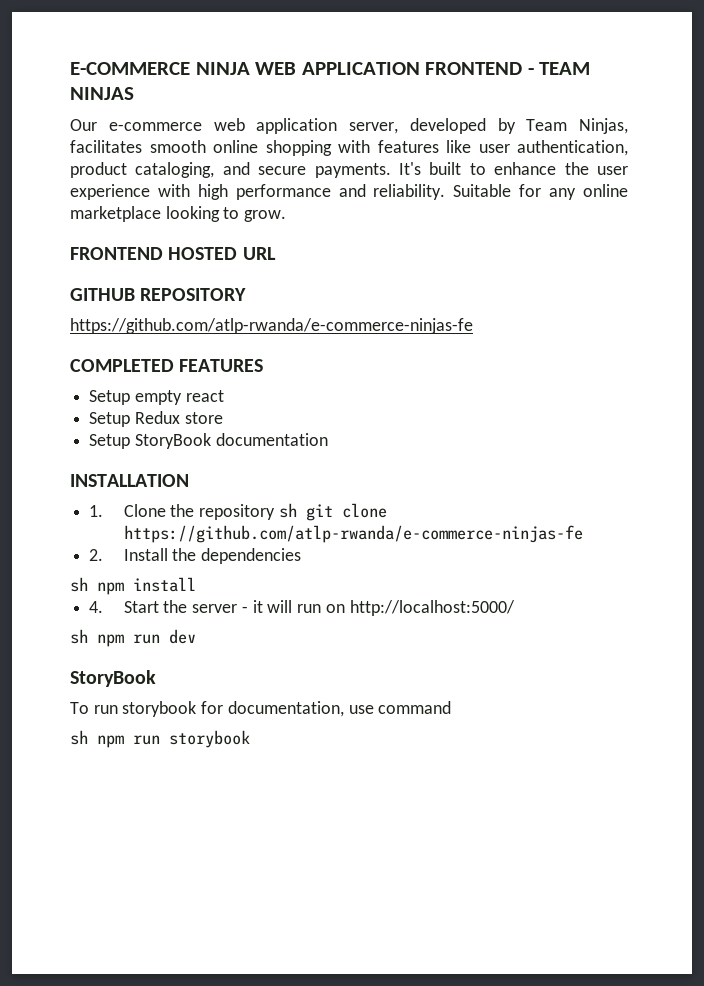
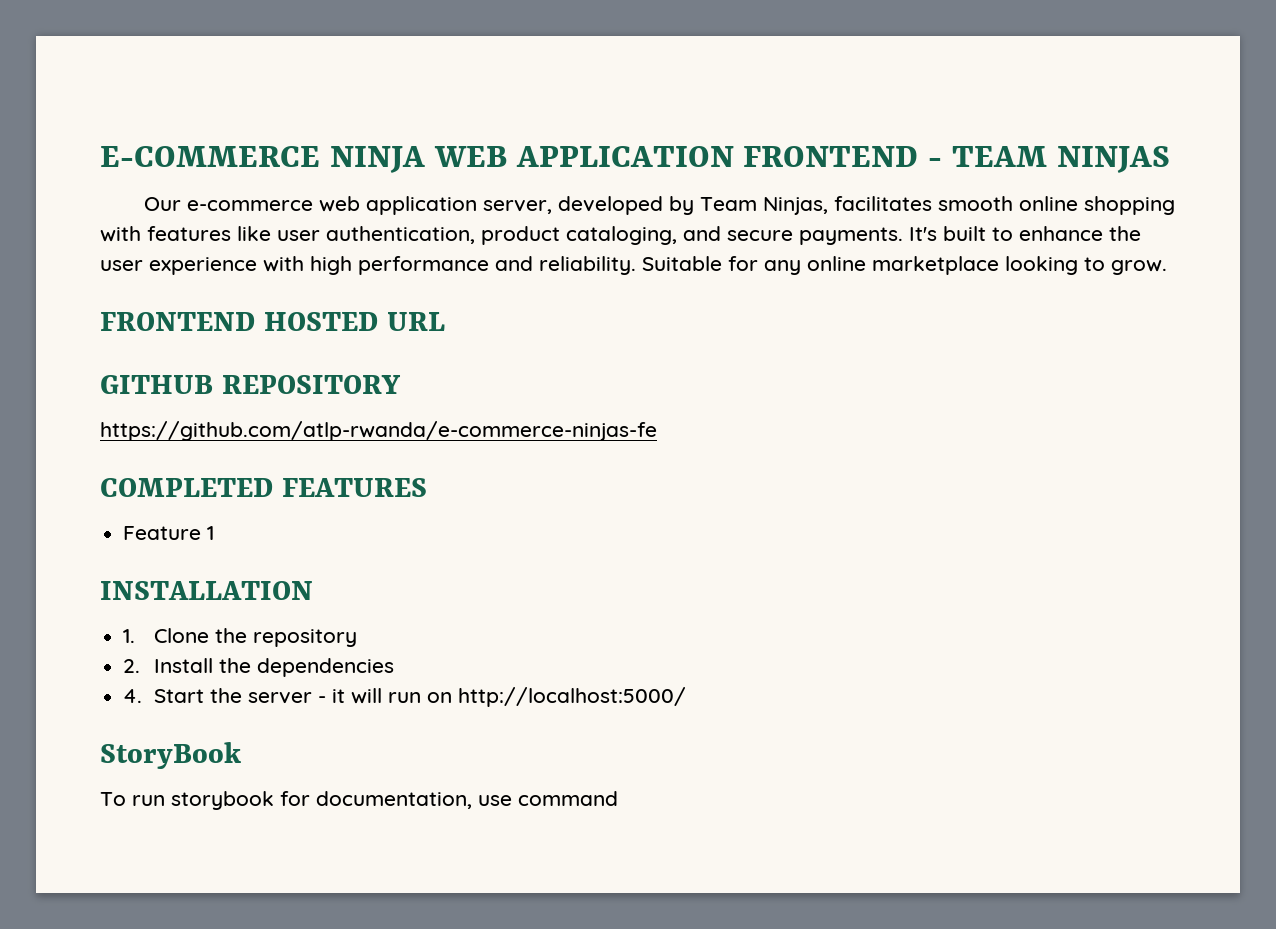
[89,390,224,405] [89,411,223,427] [89,433,328,449] Setup empty react // Setup Redux store // Setup StoryBook documentation -> [123,526,215,540] Feature 1
[278,503,387,521] [123,525,583,543] sh git clone https://github.com/atlp-rwanda/e-commerce-ninjas-fe -> (357, 638) none
[70,577,196,595] // sh npm install -> (394, 667) none
[70,629,196,647] // sh npm run dev -> (686, 697) none
[70,730,250,748] // sh npm run storybook -> (618, 798) none

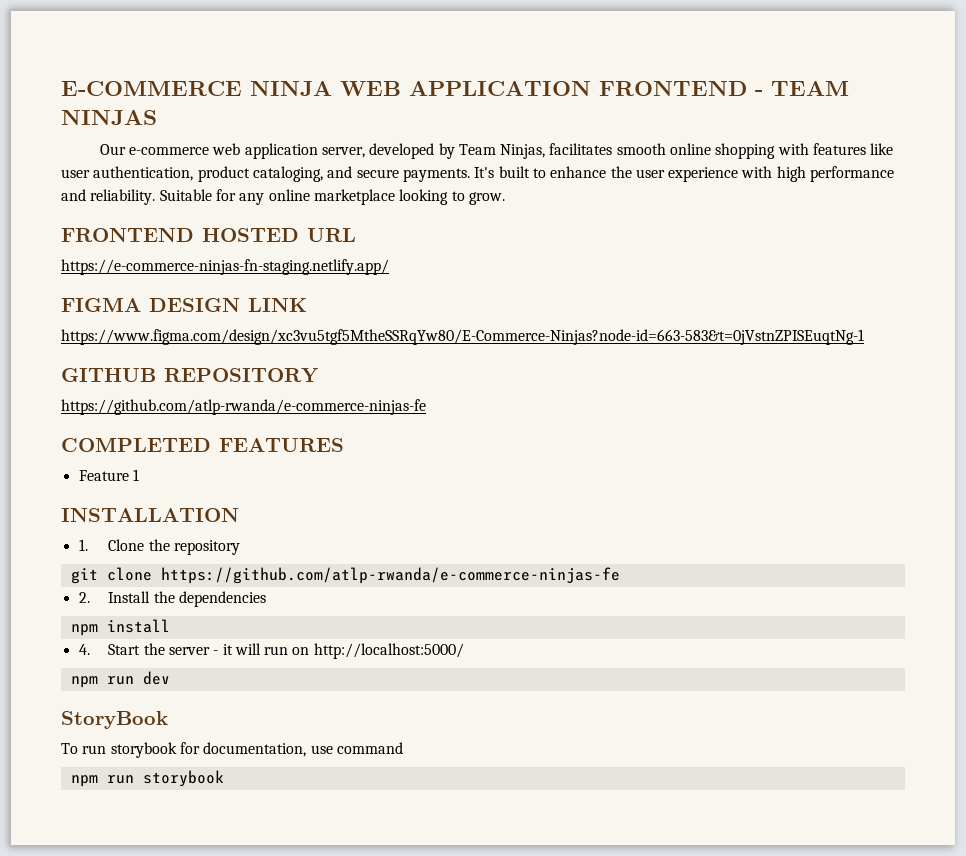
(445, 321) none -> [61,259,389,275] [61,297,307,312] [61,329,864,345] // https://e-commerce-ninjas-fn-staging.netlify.app/ // FIGMA DESIGN LINK // https://www.figma.com/design/xc3vu5tgf5MtheSSRqYw80/E-Commerce-Ninjas?node-id=663-583&t=0jVstnZPISEuqtNg-1
(357, 638) none -> [70,567,620,584] // git clone https://github.com/atlp-rwanda/e-commerce-ninjas-fe
(394, 667) none -> [70,619,170,636] // npm install
(686, 697) none -> [70,671,170,688] // npm run dev
(618, 798) none -> [70,770,224,787] // npm run storybook

